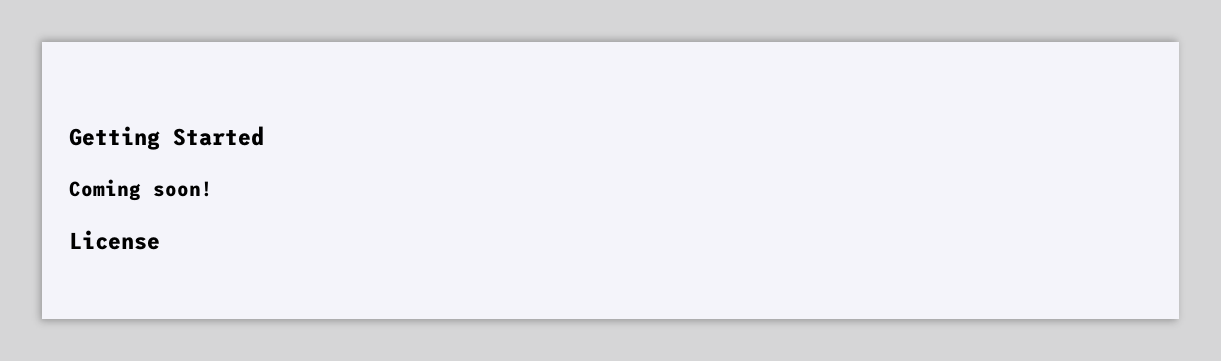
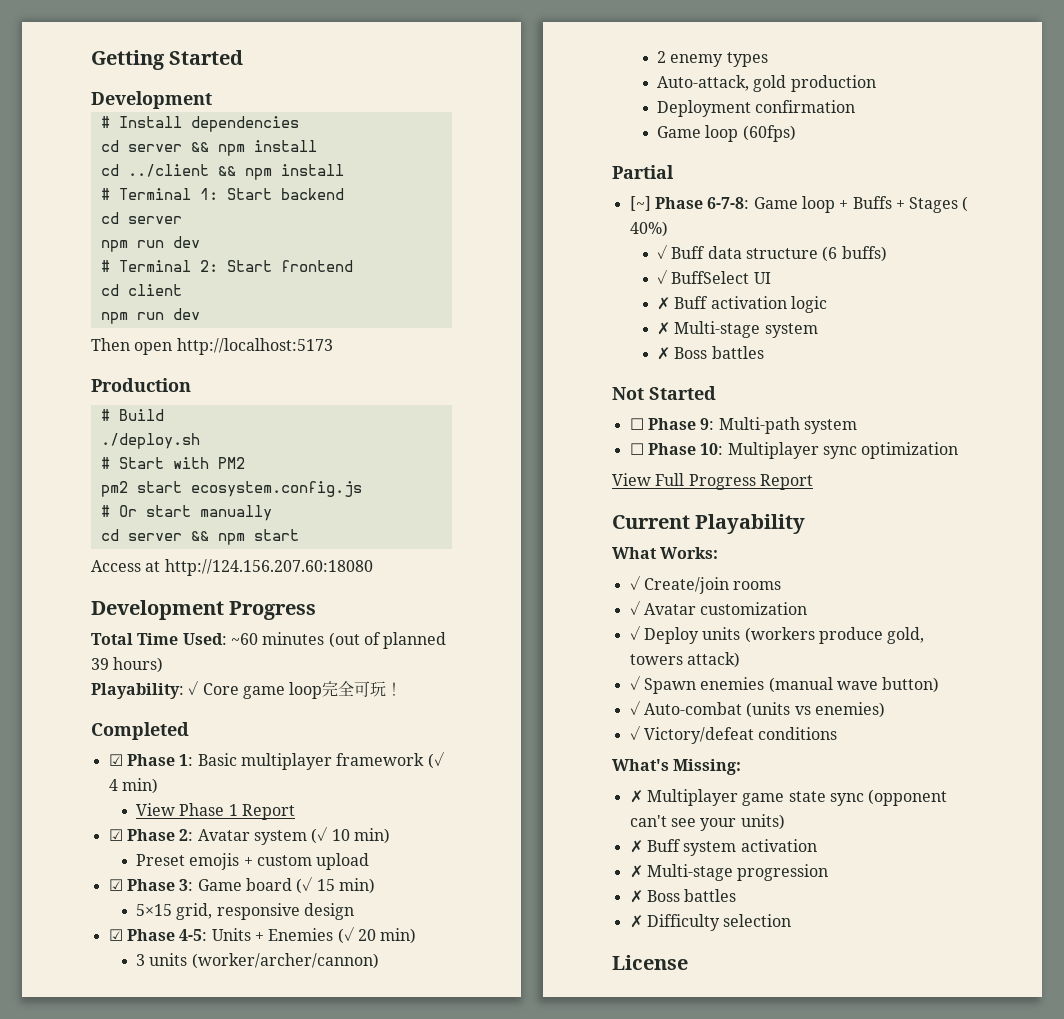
[69,179,213,201] Coming soon! -> [91,91,212,109] [100,116,299,132] [100,140,317,156] [100,164,344,180] [100,188,344,200] [100,212,182,224] [100,236,200,252] [100,260,353,272] [100,284,182,296] [100,308,200,324] [91,338,333,355] [91,378,191,392] [100,409,164,421] [100,433,200,449] [100,457,245,469] [100,481,362,497] [100,505,272,521] [100,529,299,545] [91,559,373,576] [91,600,317,620] [91,632,447,649] [91,657,164,673] [91,680,403,699] [91,722,189,740] [108,751,444,770] [108,778,158,794] [136,803,296,820] [108,826,390,845] [136,853,370,870] [108,876,375,894] [136,903,355,920] [108,926,417,944] [136,953,379,969] [657,51,768,67] [657,75,876,92] [657,100,856,117] [657,125,796,142] [612,165,674,179] [629,196,969,213] [629,221,668,237] [657,244,887,262] [657,269,771,284] [657,296,828,313] [657,321,818,338] [657,346,764,360] [612,386,716,400] [629,417,857,434] [629,442,959,459] [612,473,813,490] [612,514,806,534] [612,547,719,559] [629,575,782,594] [629,600,808,615] [629,625,925,644] [629,652,740,668] [629,675,940,694] [629,700,885,718] [629,725,838,744] [612,759,742,775] [629,789,948,806] [629,814,785,831] [629,839,817,856] [629,864,829,881] [629,889,737,903] [629,914,792,931] Development // # Install dependencies // cd server && npm install // cd ../client && npm install // # Terminal 1: Start backend // cd server // npm run dev // # Terminal 2: Start frontend // cd client // npm run dev // Then open http://localhost:5173 // Production // # Build // ./deploy.sh // # Start with PM2 // pm2 start ecosystem.config.js // # Or start manually // cd server && npm start // Access at http://124.156.207.60:18080 // Development Progress // Total Time Used: ~60 minutes (out of planned 39 hours) // Playability: ✓ Core game loop完全可玩！ // Completed // ☑ Phase 1: Basic multiplayer framework (✓ 4 min) // View Phase 1 Report // ☑ Phase 2: Avatar system (✓ 10 min) // Preset emojis + custom upload // ☑ Phase 3: Game board (✓ 15 min) // 5×15 grid, responsive design // ☑ Phase 4-5: Units + Enemies (✓ 20 min) // 3 units (worker/archer/cannon) // 2 enemy types // Auto-attack, gold production // Deployment confirmation // Game loop (60fps) // Partial // [~] Phase 6-7-8: Game loop + Buffs + Stages ( 40%) // ✓ Buff data structure (6 buffs) // ✓ BuffSelect UI // ✗ Buff activation logic // ✗ Multi-stage system // ✗ Boss battles // Not Started // ☐ Phase 9: Multi-path system // ☐ Phase 10: Multiplayer sync optimization // View Full Progress Report // Current Playability // What Works: // ✓ Create/join rooms // ✓ Avatar customization // ✓ Deploy units (workers produce gold, towers attack) // ✓ Spawn enemies (manual wave button) // ✓ Auto-combat (units vs enemies) // ✓ Victory/defeat conditions // What's Missing: // ✗ Multiplayer game state sync (opponent can't see your units) // ✗ Buff system activation // ✗ Multi-stage progression // ✗ Boss battles // ✗ Difficulty selection

